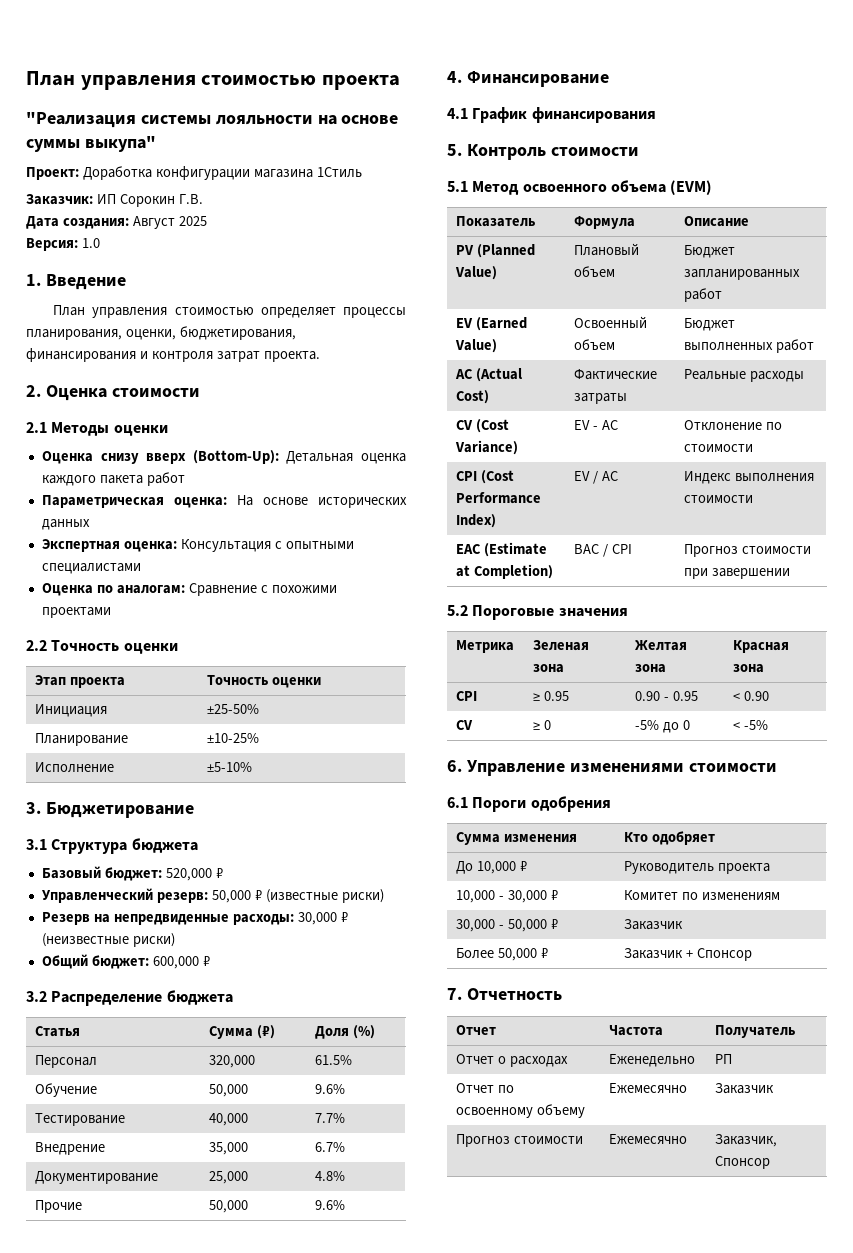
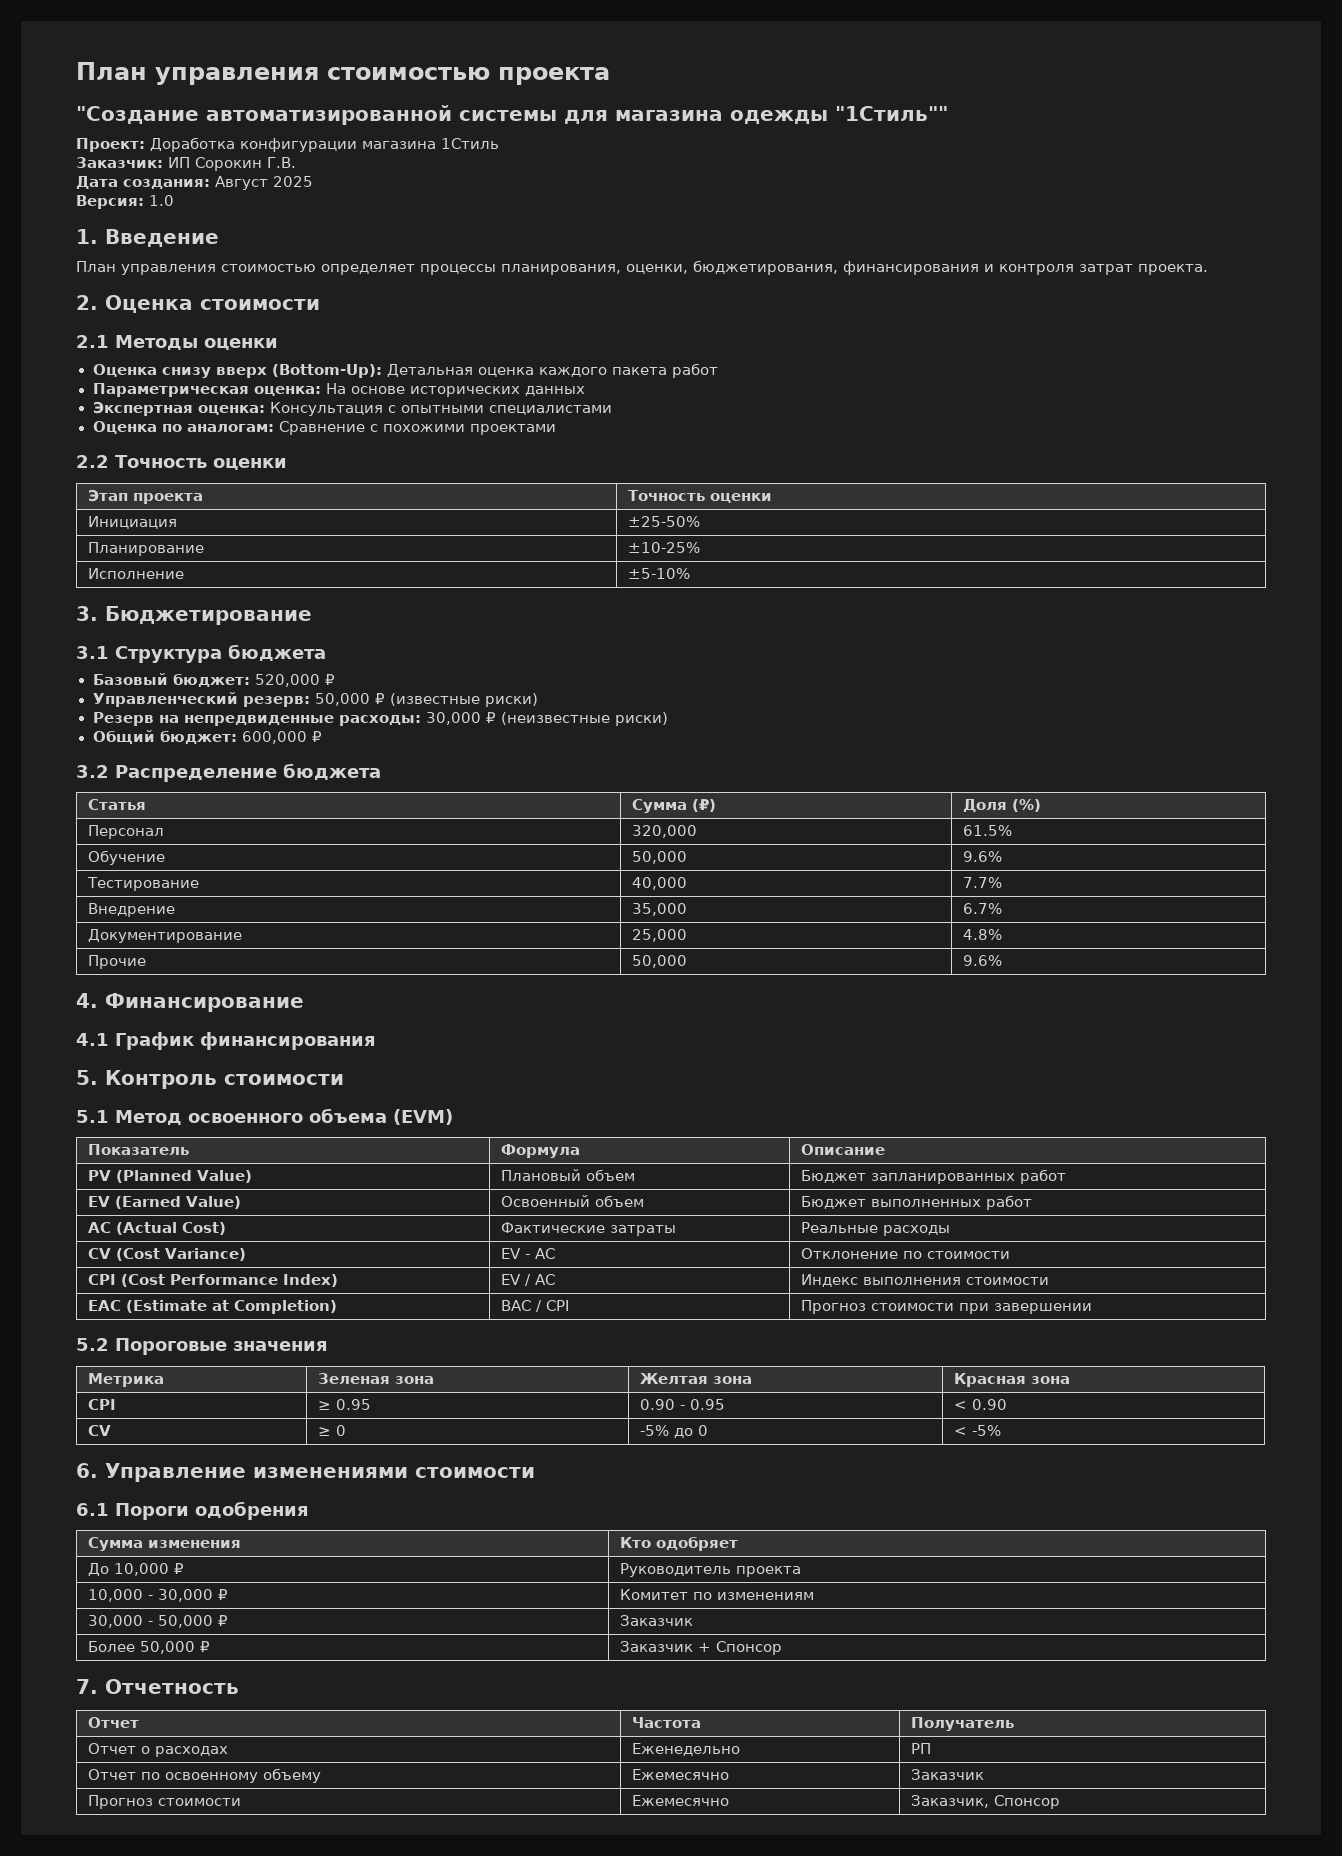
[26,112,399,128] [26,136,156,152] "Реализация системы лояльности на основе суммы выкупа" -> [76,105,948,125] "Создание автоматизированной системы для магазина одежды "1Стиль""

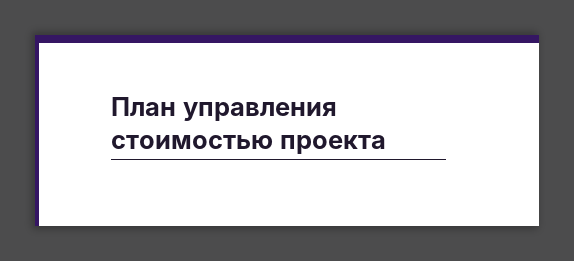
[76,105,948,125] [76,137,499,152] [76,157,296,171] [76,176,313,190] [76,195,174,209] [76,229,219,247] [76,260,1208,275] [76,295,320,313] [76,335,278,350] [92,363,718,378] [92,383,585,397] [92,401,612,416] [92,421,556,435] [76,455,287,470] [87,489,203,504] [627,490,772,503] [87,516,177,529] [627,516,700,527] [87,542,204,556] [627,542,700,553] [87,568,184,579] [627,568,690,579] [76,606,312,625] [76,644,326,663] [92,673,335,687] [92,692,538,707] [92,712,668,726] [92,730,322,744] [76,763,381,782] [87,799,146,810] [631,799,716,813] [962,799,1041,812] [87,825,164,839] [631,825,697,838] [962,825,1012,836] [87,850,165,865] [631,851,687,864] [962,851,1002,862] [86,877,199,891] [631,877,687,890] [962,877,1002,888] [87,903,175,917] [631,903,687,916] [962,903,1002,914] [87,929,242,943] [631,929,687,942] [962,929,1002,940] [87,955,146,969] [631,955,687,968] [962,955,1002,966] [76,993,304,1012] [76,1032,376,1050] [76,1070,344,1089] [76,1108,453,1125] [87,1144,189,1155] [500,1144,580,1158] [800,1144,885,1155] [87,1170,252,1183] [500,1169,635,1181] [800,1169,1066,1184] [87,1196,241,1209] [500,1195,644,1207] [800,1195,1032,1210] [87,1222,226,1235] [500,1222,676,1236] [800,1222,950,1236] [87,1248,246,1261] [500,1248,555,1259] [800,1248,1010,1259] [87,1274,338,1287] [500,1274,555,1286] [800,1274,1049,1287] [87,1300,337,1314] [500,1300,569,1312] [800,1300,1092,1314] [76,1338,328,1355] [87,1373,164,1387] [317,1373,434,1384] [639,1373,752,1384] [953,1373,1070,1387] [87,1399,116,1410] [317,1399,371,1410] [639,1399,725,1410] [953,1399,1007,1410] [87,1425,111,1436] [317,1425,346,1436] [639,1425,708,1438] [953,1425,1001,1436] [76,1463,535,1482] [76,1501,309,1520] [87,1537,241,1551] [619,1536,738,1551] [87,1563,184,1576] [619,1563,801,1577] [87,1589,228,1602] [619,1589,814,1600] [87,1615,228,1628] [619,1615,693,1626] [87,1641,210,1654] [619,1641,782,1655] [76,1679,239,1694] [87,1717,139,1728] [631,1717,701,1728] [910,1717,1014,1731] [87,1743,228,1757] [631,1743,740,1756] [910,1743,931,1754] [87,1768,321,1783] [631,1769,729,1780] [910,1769,984,1780] [87,1795,241,1809] [631,1795,729,1806] [910,1795,1060,1809] // "Создание автоматизированной системы для магазина одежды "1Стиль"" // Проект: Доработка конфигурации магазина 1Стиль // Заказчик: ИП Сорокин Г.В. // Дата создания: Август 2025 // Версия: 1.0 // 1. Введение // План управления стоимостью определяет процессы планирования, оценки, бюджетирования, финансирования и контроля затрат проекта. // 2. Оценка стоимости // 2.1 Методы оценки // Оценка снизу вверх (Bottom-Up): Детальная оценка каждого пакета работ // Параметрическая оценка: На основе исторических данных // Экспертная оценка: Консультация с опытными специалистами // Оценка по аналогам: Сравнение с похожими проектами // 2.2 Точность оценки // Этап проекта | Точность оценки // Инициация | ±25-50% // Планирование | ±10-25% // Исполнение | ±5-10% // 3. Бюджетирование // 3.1 Структура бюджета // Базовый бюджет: 520,000 ₽ // Управленческий резерв: 50,000 ₽ (известные риски) // Резерв на непредвиденные расходы: 30,000 ₽ (неизвестные риски) // Общий бюджет: 600,000 ₽ // 3.2 Распределение бюджета // Статья | Сумма (₽) | Доля (%) // Персонал | 320,000 | 61.5% // Обучение | 50,000 | 9.6% // Тестирование | 40,000 | 7.7% // Внедрение | 35,000 | 6.7% // Документирование | 25,000 | 4.8% // Прочие | 50,000 | 9.6% // 4. Финансирование // 4.1 График финансирования // 5. Контроль стоимости // 5.1 Метод освоенного объема (EVM) // Показатель | Формула | Описание // PV (Planned Value) | Плановый объем | Бюджет запланированных работ // EV (Earned Value) | Освоенный объем | Бюджет выполненных работ // AC (Actual Cost) | Фактические затраты | Реальные расходы // CV (Cost Variance) | EV - AC | Отклонение по стоимости // CPI (Cost Performance Index) | EV / AC | Индекс выполнения стоимости // EAC (Estimate at Completion) | BAC / CPI | Прогноз стоимости при завершении // 5.2 Пороговые значения // Метрика | Зеленая зона | Желтая зона | Красная зона // CPI | ≥ 0.95 | 0.90 - 0.95 | < 0.90 // CV | ≥ 0 | -5% до 0 | < -5% // 6. Управление изменениями стоимости // 6.1 Пороги одобрения // Сумма изменения | Кто одобряет // До 10,000 ₽ | Руководитель проекта // 10,000 - 30,000 ₽ | Комитет по изменениям // 30,000 - 50,000 ₽ | Заказчик // Более 50,000 ₽ | Заказчик + Спонсор // 7. Отчетность // Отчет | Частота | Получатель // Отчет о расходах | Еженедельно | РП // Отчет по освоенному объему | Ежемесячно | Заказчик // Прогноз стоимости | Ежемесячно | Заказчик, Спонсор -> (386, 144) none

